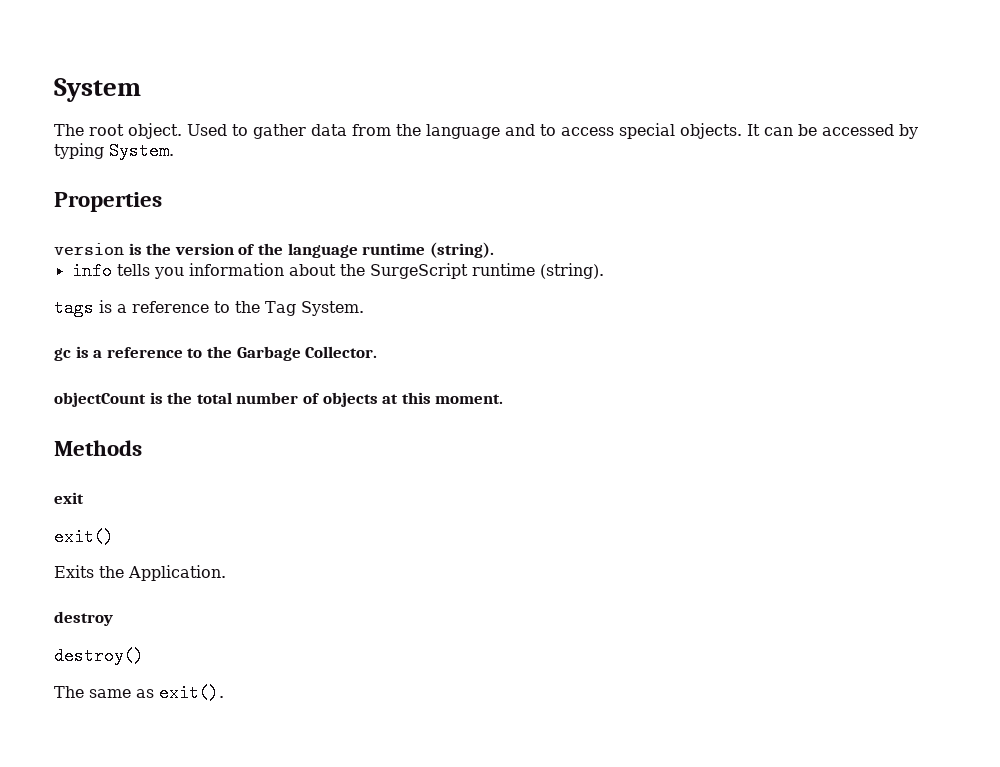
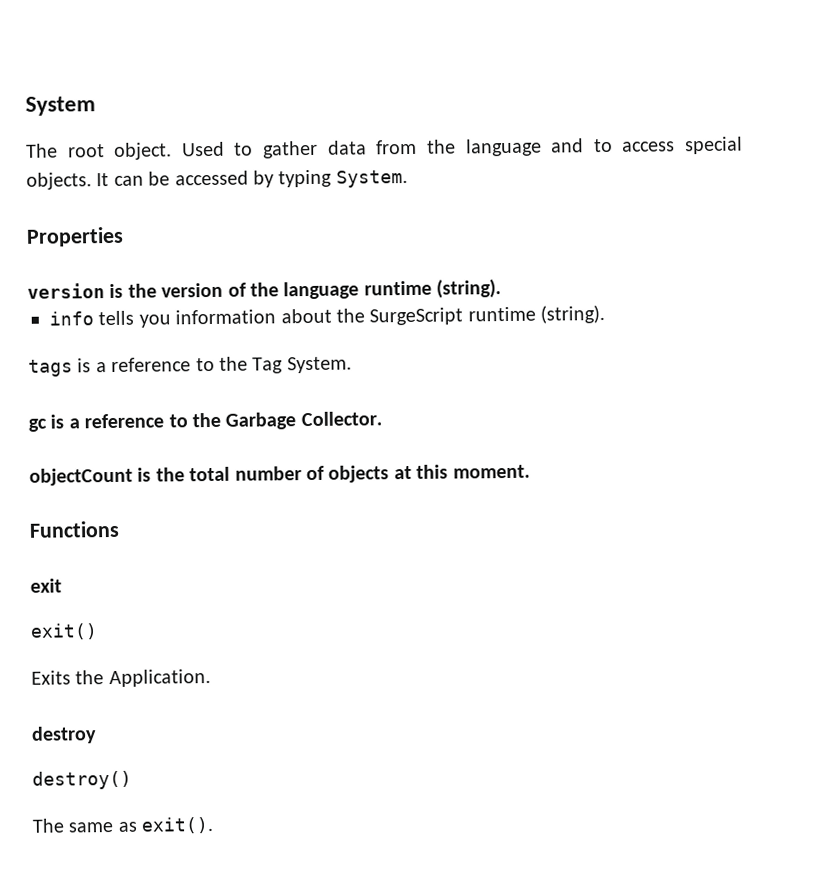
[54,440,142,456] Methods -> [29,520,120,538] Functions

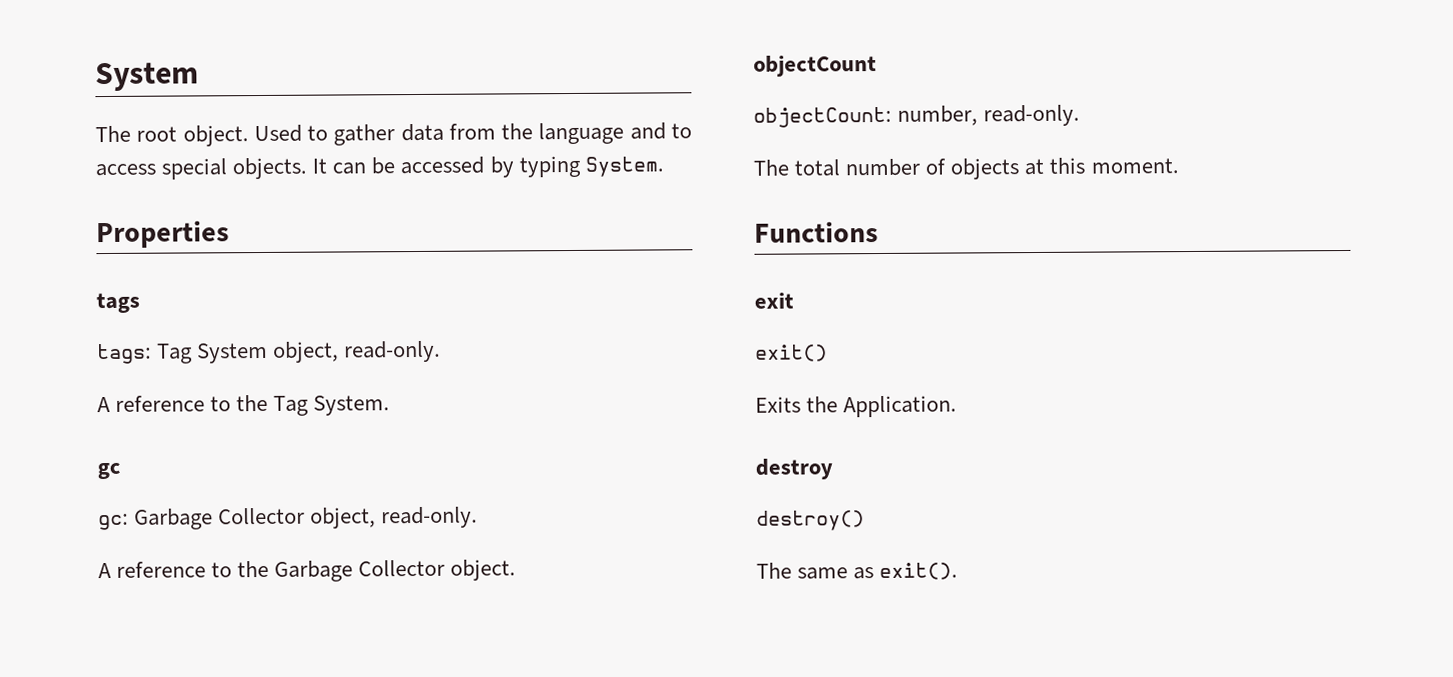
[27,279,502,300] [49,304,606,328] [28,358,107,377] version is the version of the language runtime (string). // info tells you information about the SurgeScript runtime (string). // tags is a -> [96,292,140,314] [97,340,442,365] [97,396,111,413] tags // tags: Tag System object, read-only. // A
[50,414,80,429] is a -> [98,506,479,531] [98,562,112,579] // gc: Garbage Collector object, read-only. // A
[300,411,382,427] Collector. -> [358,559,517,581] Collector object.
[137,467,185,482] is the -> [753,104,1081,128] [753,159,789,176] // objectCount: number, read-only. // The

